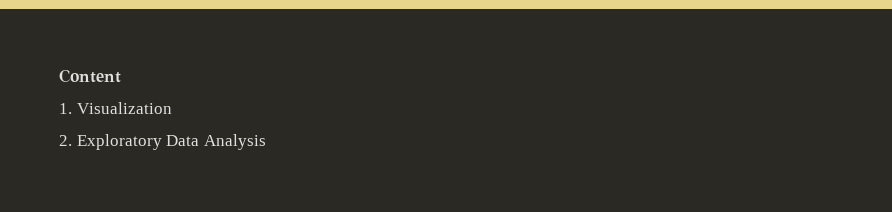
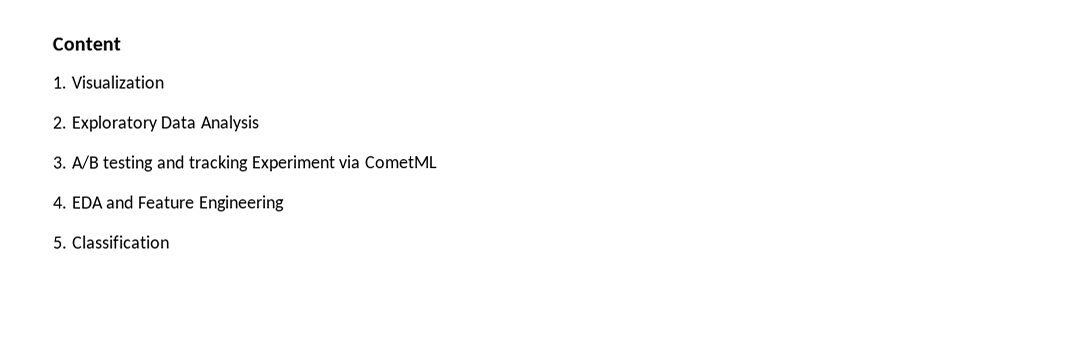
(266, 142) none -> [52,155,438,172] [53,195,285,212] [53,235,170,249] // 3. A/B testing and tracking Experiment via CometML // 4. EDA and Feature Engineering // 5. Classification

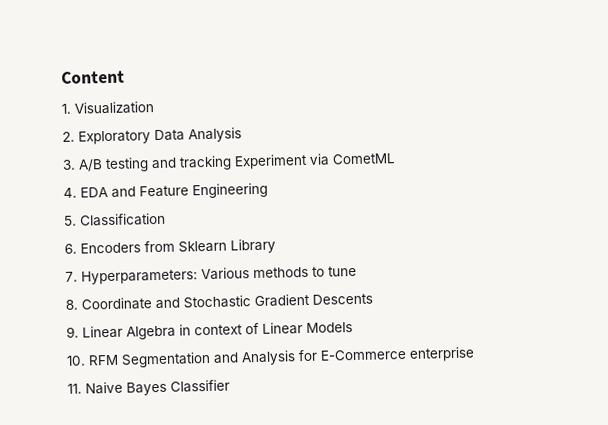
(170, 242) none -> [64,238,276,254] [65,265,357,285] [65,293,373,311] [66,322,353,340] [66,346,475,368] [67,379,230,396] // 6. Encoders from Sklearn Library // 7. Hyperparameters: Various methods to tune // 8. Coordinate and Stochastic Gradient Descents // 9. Linear Algebra in context of Linear Models // 10. RFM Segmentation and Analysis for E-Commerce enterprise // 11. Naive Bayes Classifier

